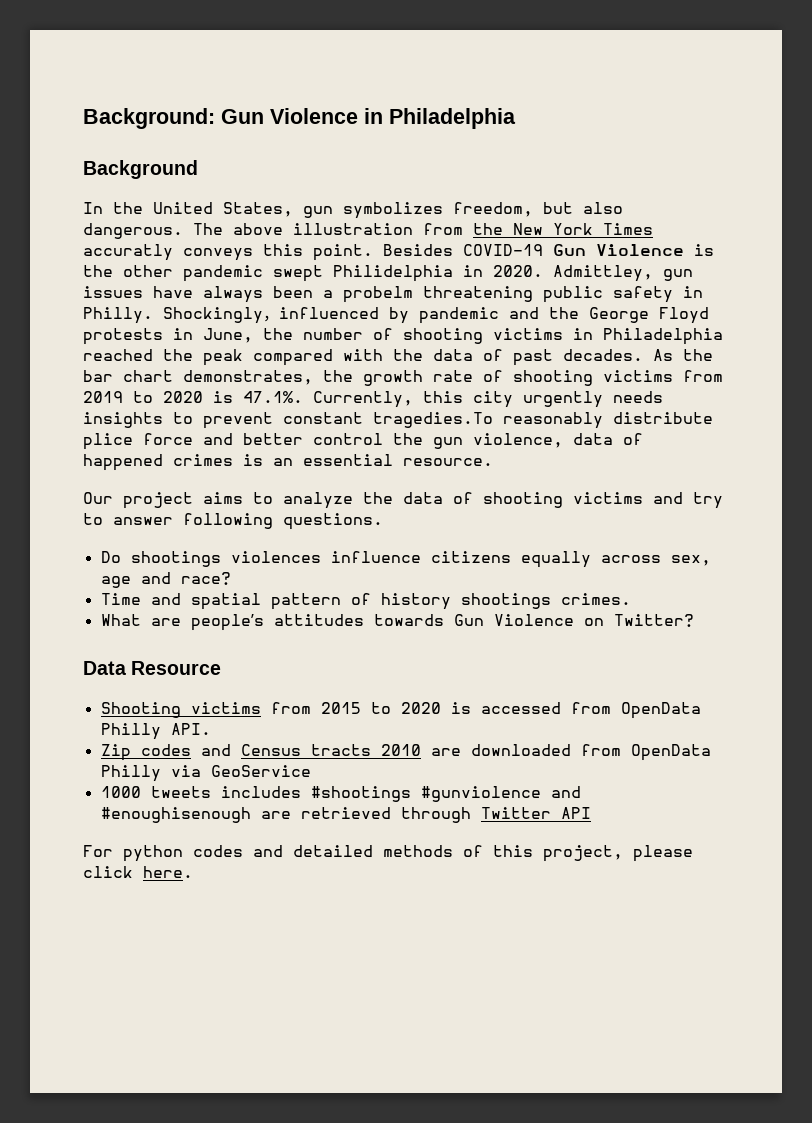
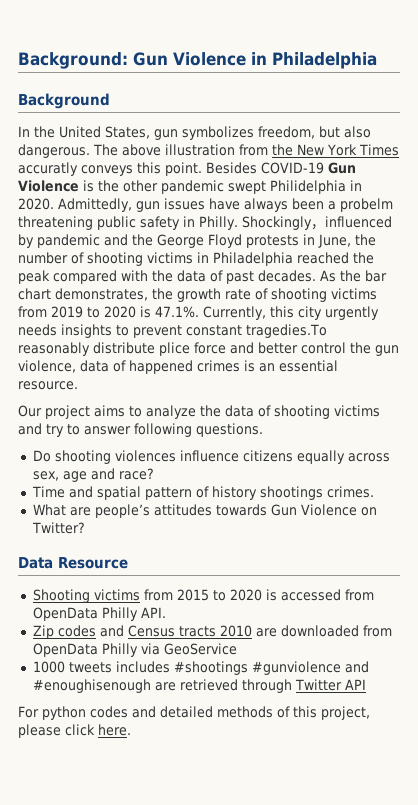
[553,265,653,282] Admittley, -> [58,198,132,212] Admittedly,
[130,551,221,567] shootings -> [54,450,111,464] shooting

